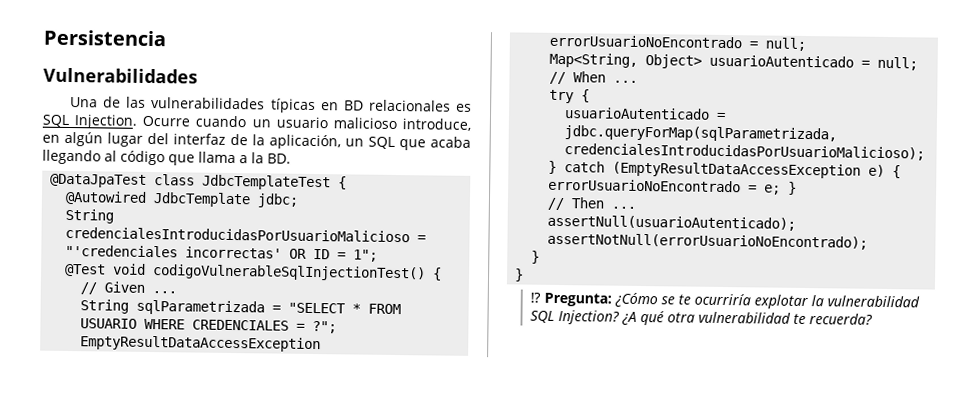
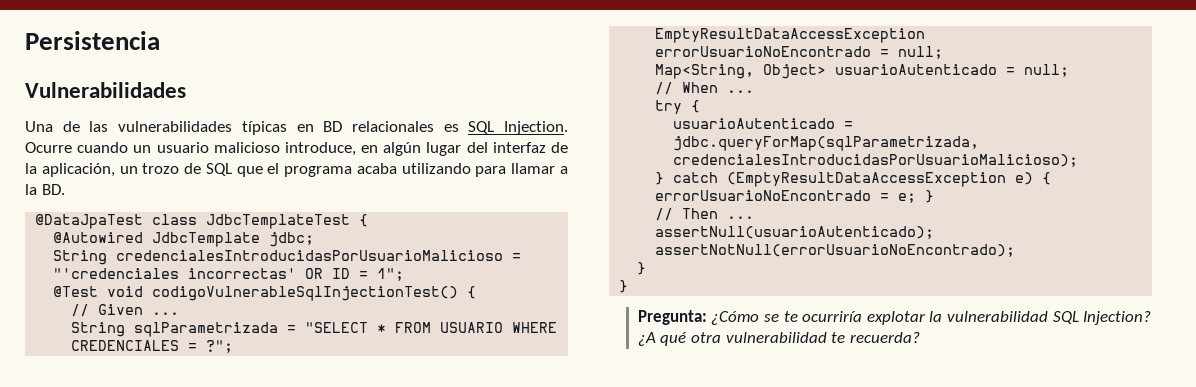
[368,136,471,151] [42,149,236,166] SQL que acaba llegando al código que llama -> [142,163,556,177] trozo de SQL que el programa acaba utilizando para llamar
[530,292,542,303] ⁉ -> (629, 286) none

